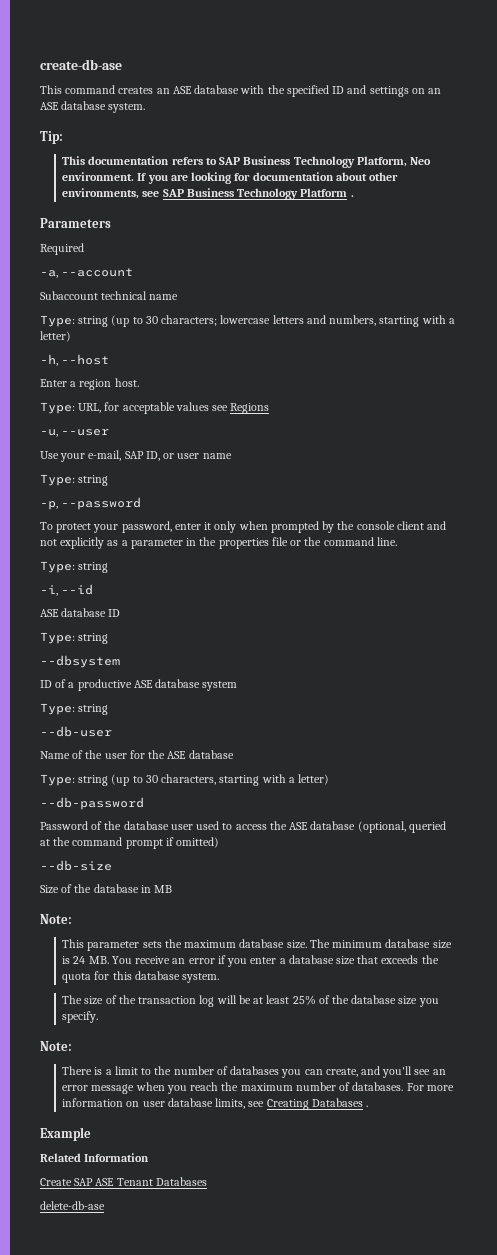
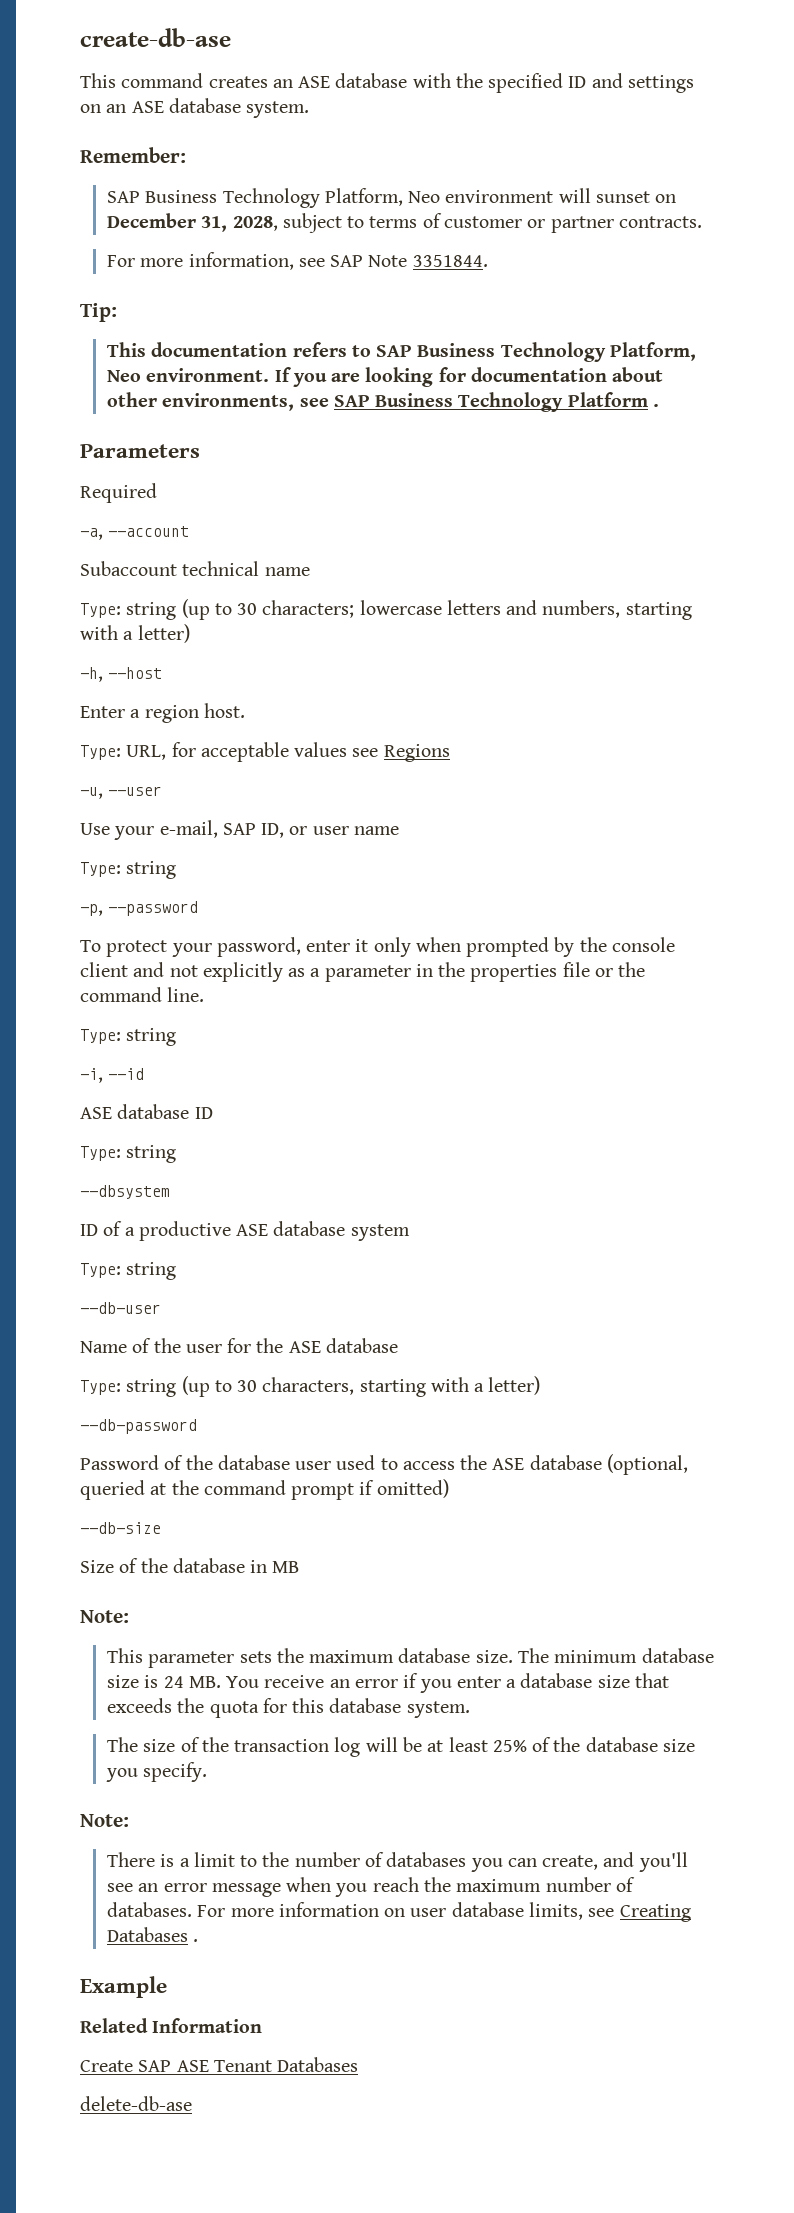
(146, 108) none -> [80,147,186,163] [107,188,677,208] [107,213,702,233] [107,252,488,270] // Remember: // SAP Business Technology Platform, Neo environment will sunset on December 31, 2028, subject to terms of customer or partner contracts. // For more information, see SAP Note 3351844.

